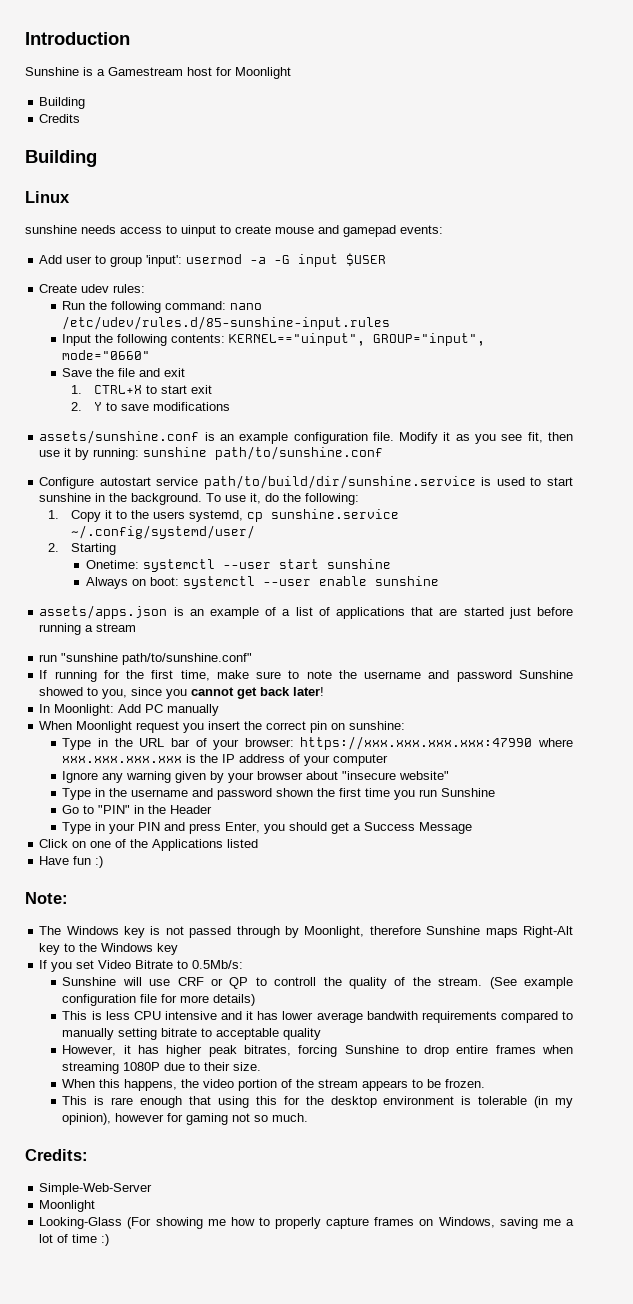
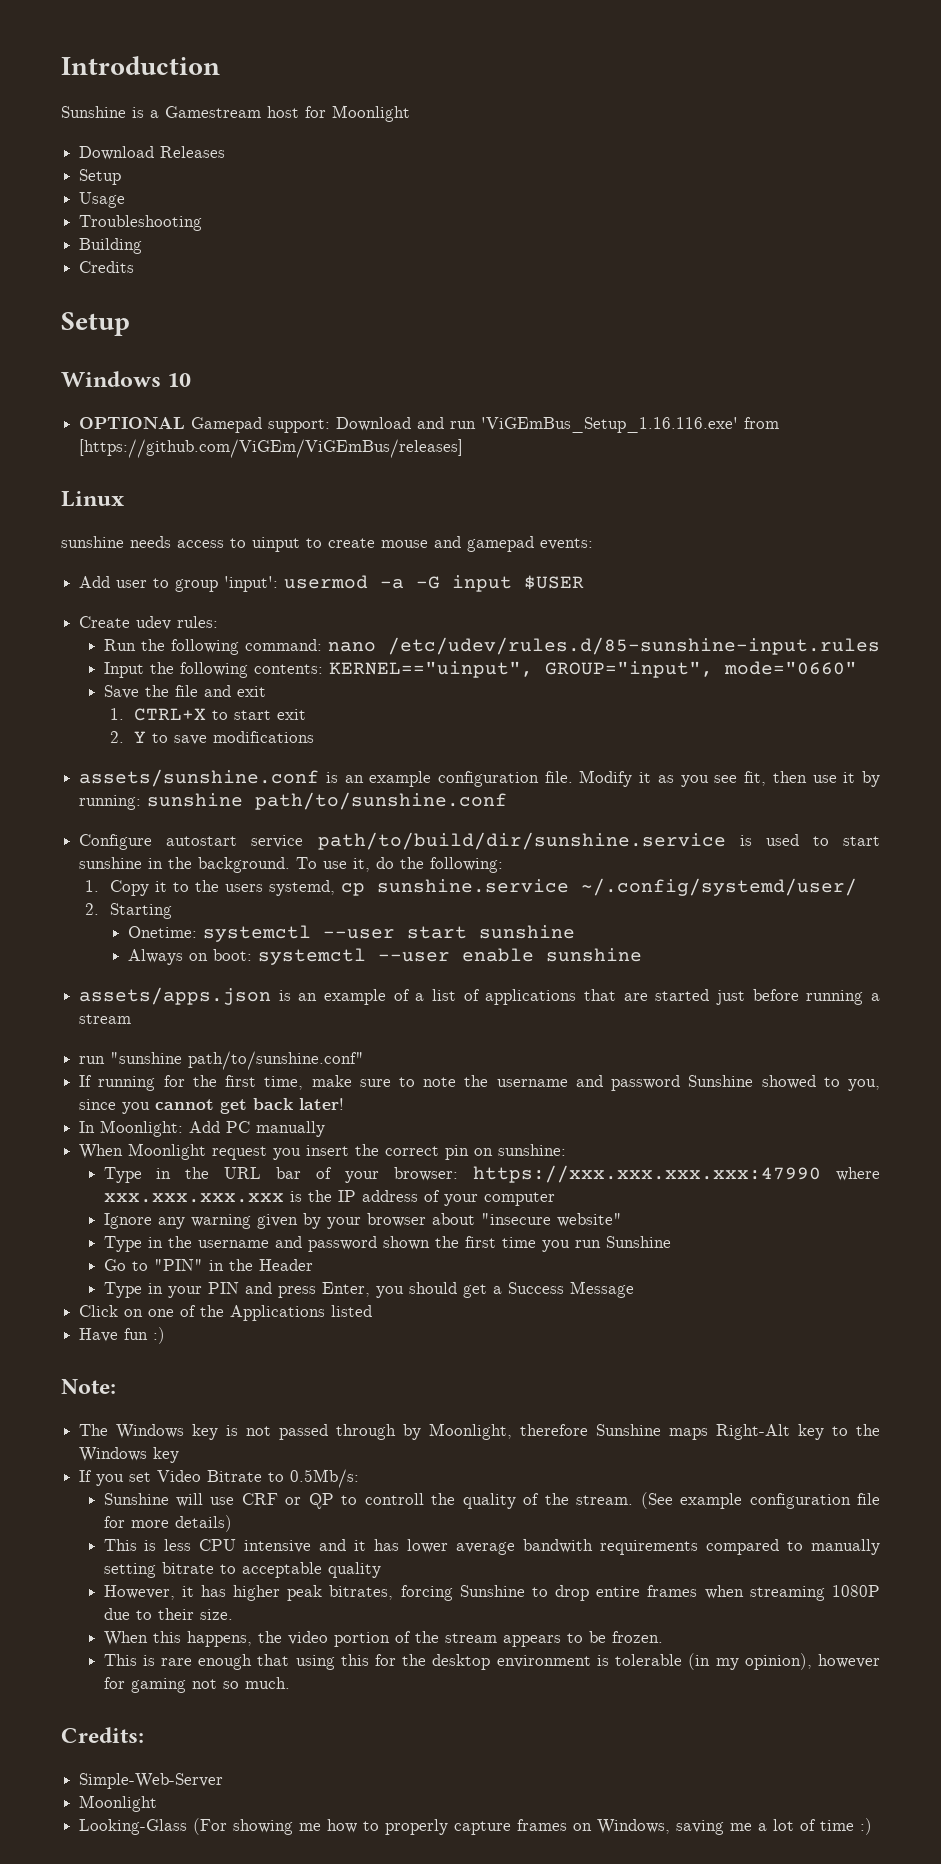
[39,97,86,109] [39,114,81,123] [25,150,97,167] Building // Credits // Building -> [79,146,226,160] [79,169,122,185] [79,192,126,208] [79,215,203,231] [79,238,143,254] [79,261,135,273] [61,312,130,336] [61,371,192,387] [79,417,780,433] [79,439,464,458] Download Releases // Setup // Usage // Troubleshooting // Building // Credits // Setup // Windows 10 // OPTIONAL Gamepad support: Download and run 'ViGEmBus_Setup_1.16.116.exe' from [https://github.com/ViGEm/ViGEmBus/releases]

